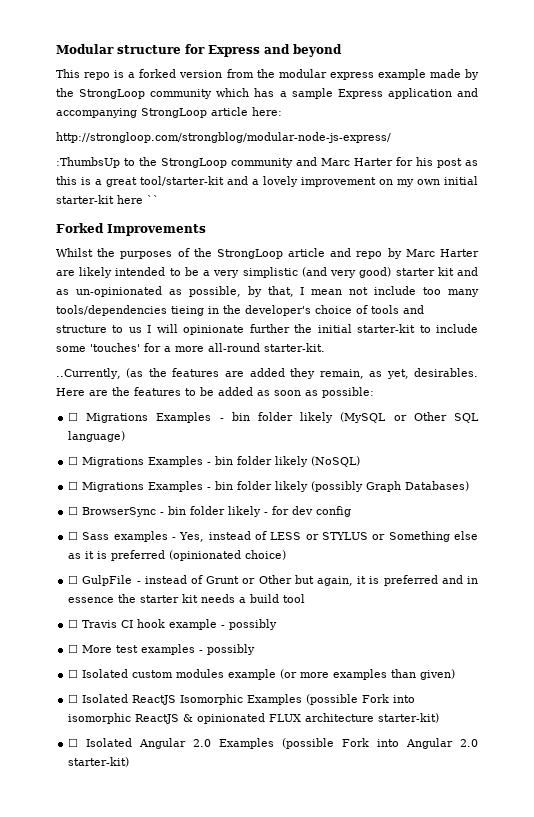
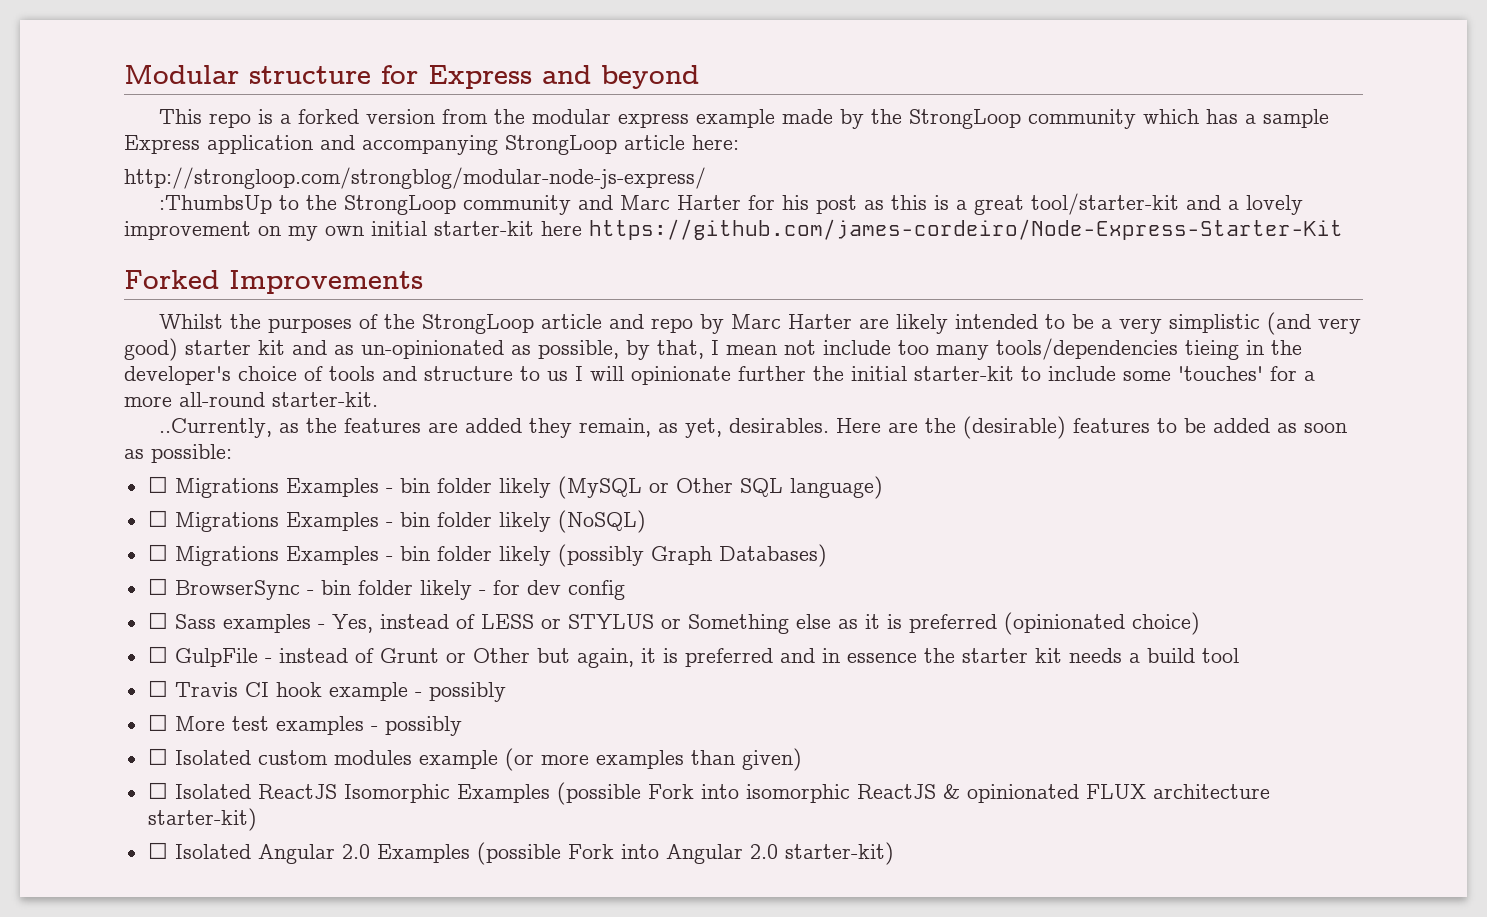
[147,195,159,204] `` -> [589,219,1343,240] https://github.com/james-cordeiro/Node-Express-Starter-Kit
[126,368,144,378] (as -> [278,423,299,433] as
(130, 391) none -> [962,416,1066,439] (desirable)

